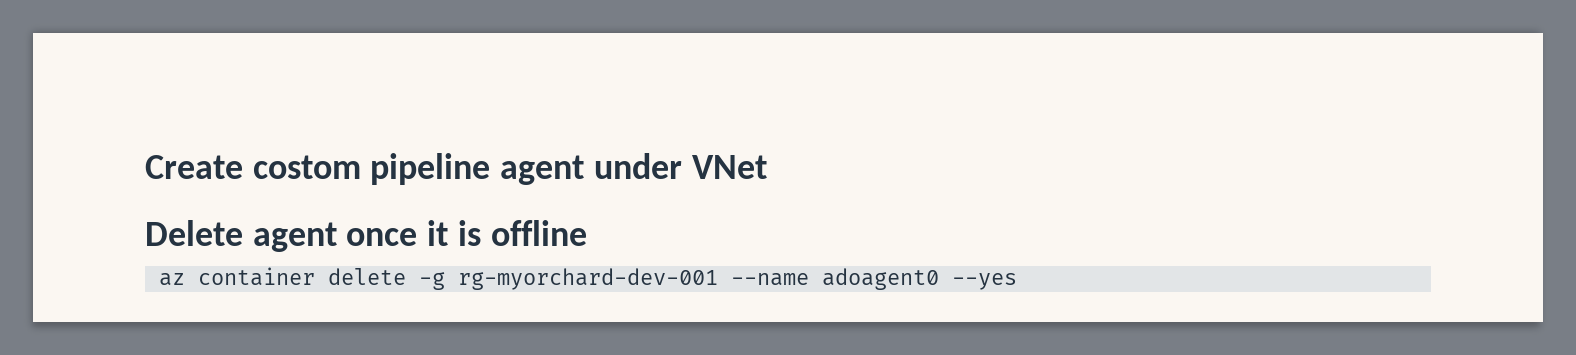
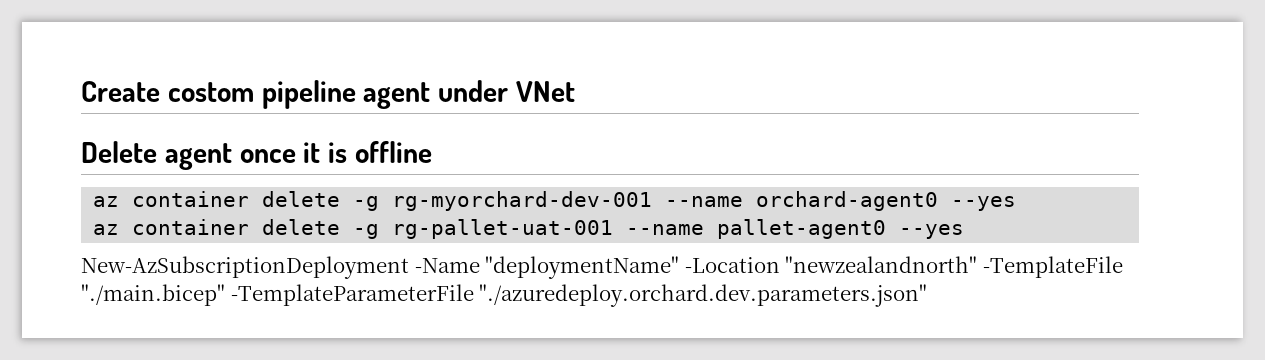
[821,268,1017,290] adoagent0 --yes -> [756,191,1017,211] [93,219,965,239] [81,256,1123,279] [81,284,928,307] orchard-agent0 --yes // az container delete -g rg-pallet-uat-001 --name pallet-agent0 --yes // New-AzSubscriptionDeployment -Name "deploymentName" -Location "newzealandnorth" -TemplateFile "./main.bicep" -TemplateParameterFile "./azuredeploy.orchard.dev.parameters.json"

